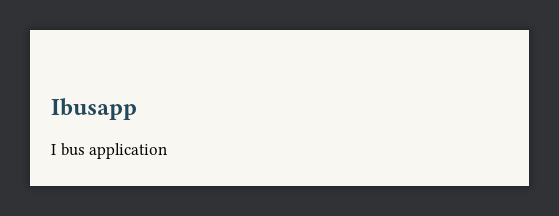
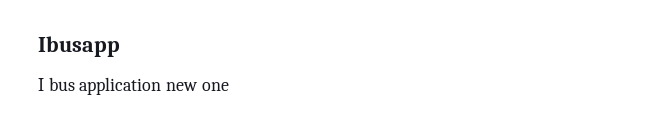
(168, 151) none -> [166,82,229,91] new one

